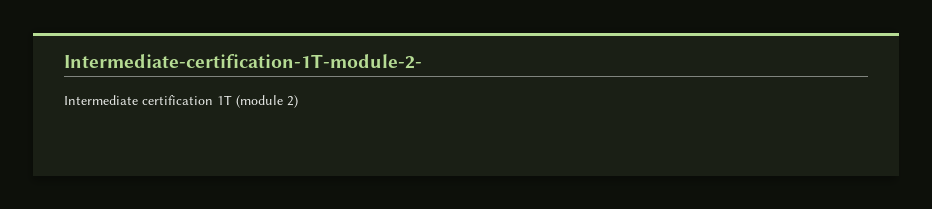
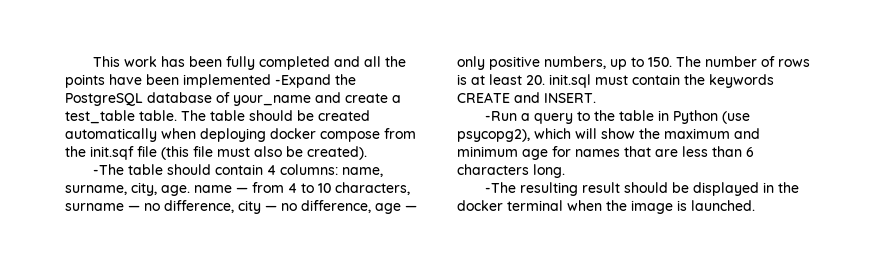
[64,54,422,69] [64,95,298,108] Intermediate-certification-1T-module-2- // Intermediate certification 1T (module 2) -> [92,56,406,70] [65,74,356,88] [65,92,401,106] [65,110,370,124] [65,128,416,142] [65,146,367,160] [92,164,383,177] [65,182,410,196] [65,200,417,214] [457,56,810,70] [457,74,774,88] [457,92,596,103] [484,110,750,124] [457,128,760,142] [457,146,754,160] [457,164,565,178] [484,182,799,196] [457,200,755,214] This work has been fully completed and all the points have been implemented -Expand the PostgreSQL database of your_name and create a test_table table. The table should be created automatically when deploying docker compose from the init.sqf file (this file must also be created). // -The table should contain 4 columns: name, surname, city, age. name — from 4 to 10 characters, surname — no difference, city — no difference, age — only positive numbers, up to 150. The number of rows is at least 20. init.sql must contain the keywords CREATE and INSERT. // -Run a query to the table in Python (use psycopg2), which will show the maximum and minimum age for names that are less than 6 characters long. // -The resulting result should be displayed in the docker terminal when the image is launched.

